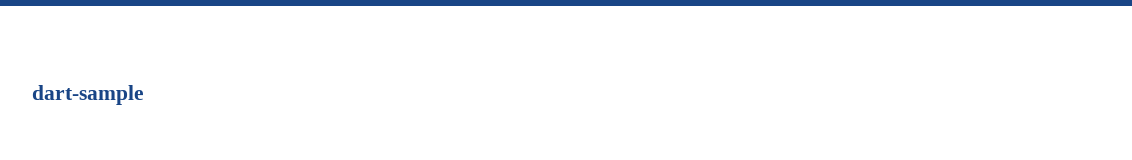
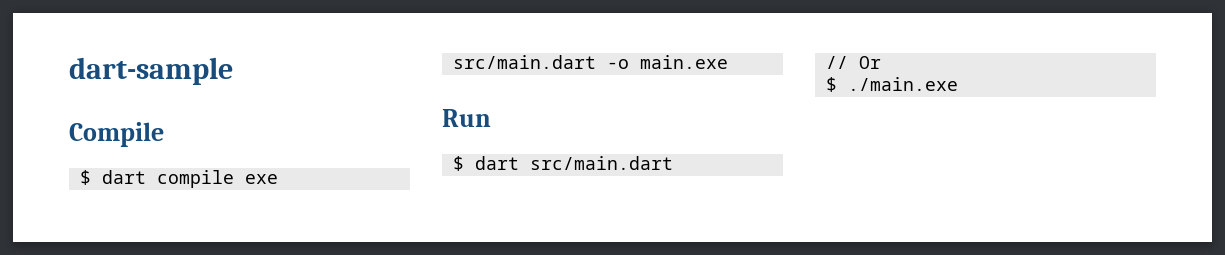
(144, 95) none -> [69,122,164,147] [80,170,279,188] [453,55,729,69] [442,109,491,127] [453,156,674,171] [826,56,882,69] [826,77,959,92] // Compile // $ dart compile exe src/main.dart -o main.exe // Run // $ dart src/main.dart // // Or // $ ./main.exe

